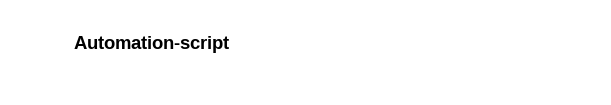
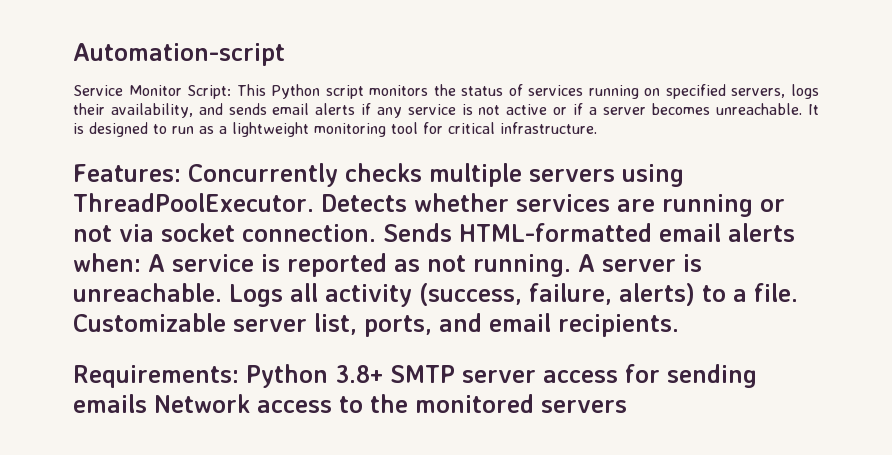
(229, 44) none -> [73,84,819,99] [73,103,820,118] [73,122,597,137] [73,163,684,187] [73,193,785,217] [73,223,795,242] [73,253,702,277] [73,283,798,307] [73,313,679,337] [73,364,757,388] [73,394,627,413] // Service Monitor Script: This Python script monitors the status of services running on specified servers, logs their availability, and sends email alerts if any service is not active or if a server becomes unreachable. It is designed to run as a lightweight monitoring tool for critical infrastructure. // Features: Concurrently checks multiple servers using ThreadPoolExecutor. Detects whether services are running or not via socket connection. Sends HTML-formatted email alerts when: A service is reported as not running. A server is unreachable. Logs all activity (success, failure, alerts) to a file. Customizable server list, ports, and email recipients. // Requirements: Python 3.8+ SMTP server access for sending emails Network access to the monitored servers

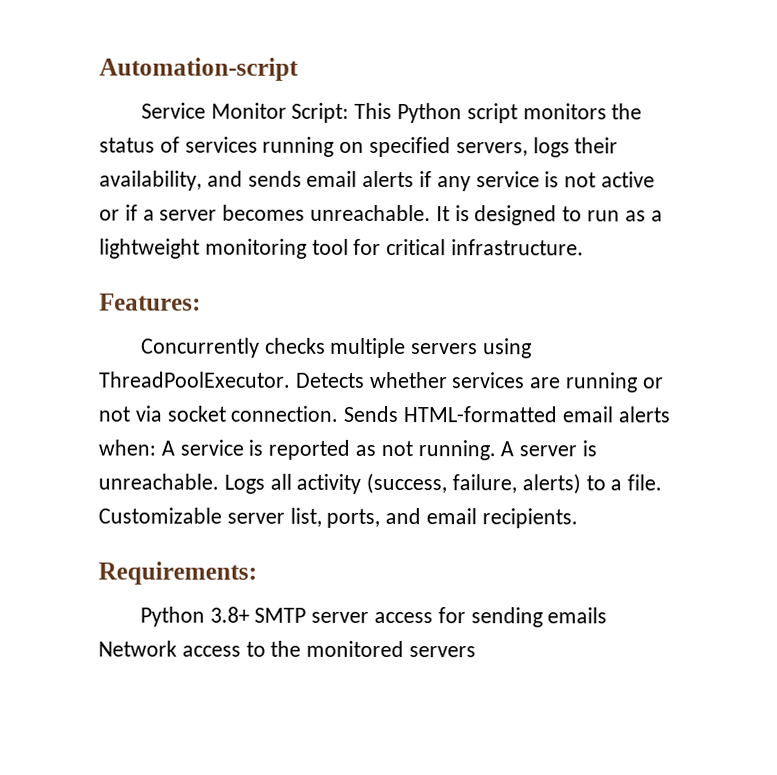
(181, 173) none -> (201, 302) //
(239, 376) none -> (257, 573) //

